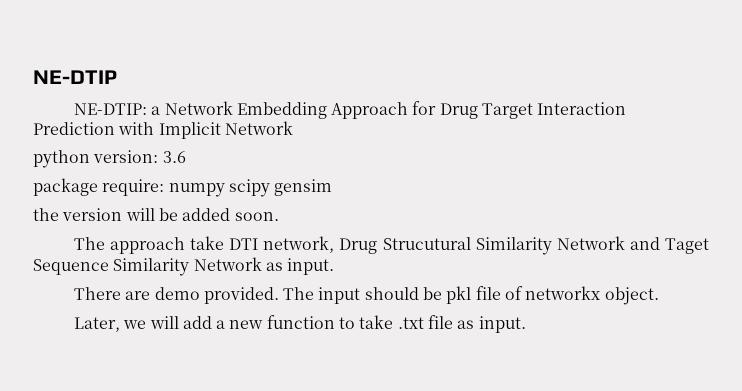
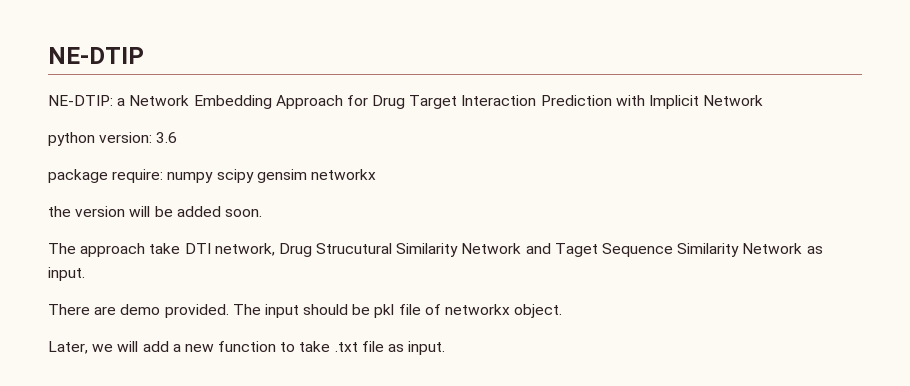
(333, 187) none -> [310,169,376,180] networkx

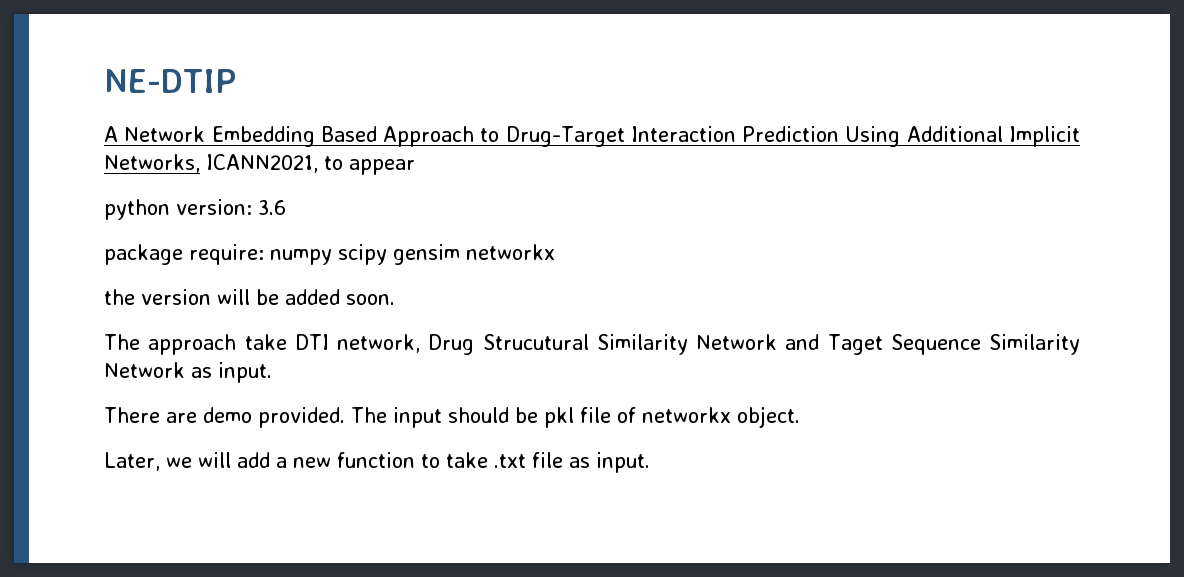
[48,95,764,109] NE-DTIP: a Network Embedding Approach for Drug Target Interaction Prediction with Implicit Network -> [104,126,1080,147] [104,154,415,175] A Network Embedding Based Approach to Drug-Target Interaction Prediction Using Additional Implicit Networks, ICANN2021, to appear

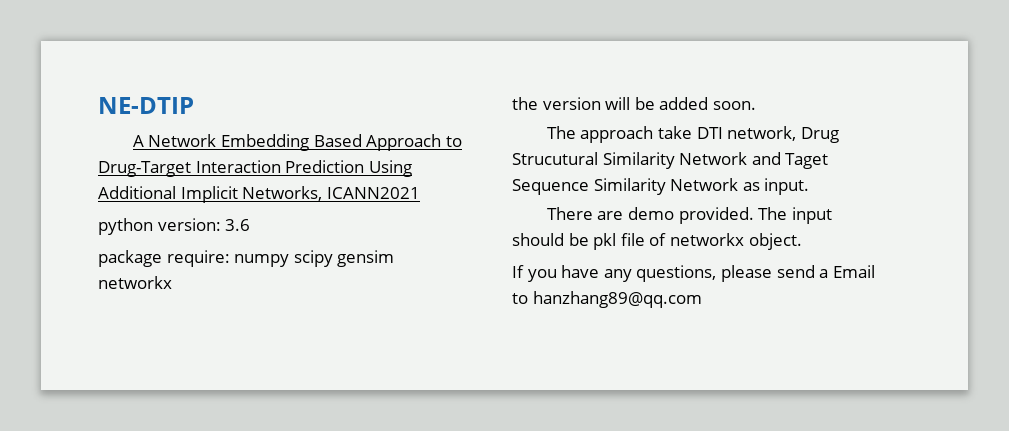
[206,154,415,175] ICANN2021, to appear -> [326,187,420,199] ICANN2021
[104,452,650,473] Later, we will add a new function to take .txt file as input. -> [512,265,875,282] [512,291,702,308] If you have any questions, please send a Email to hanzhang89@qq.com

